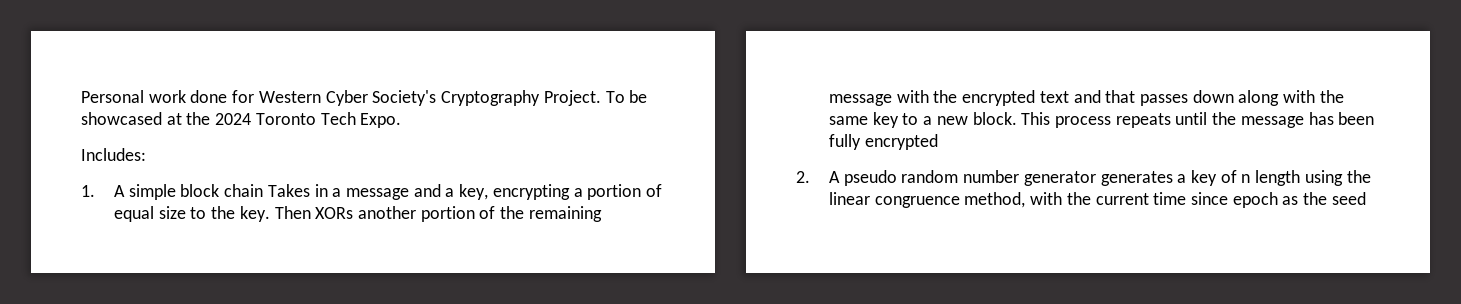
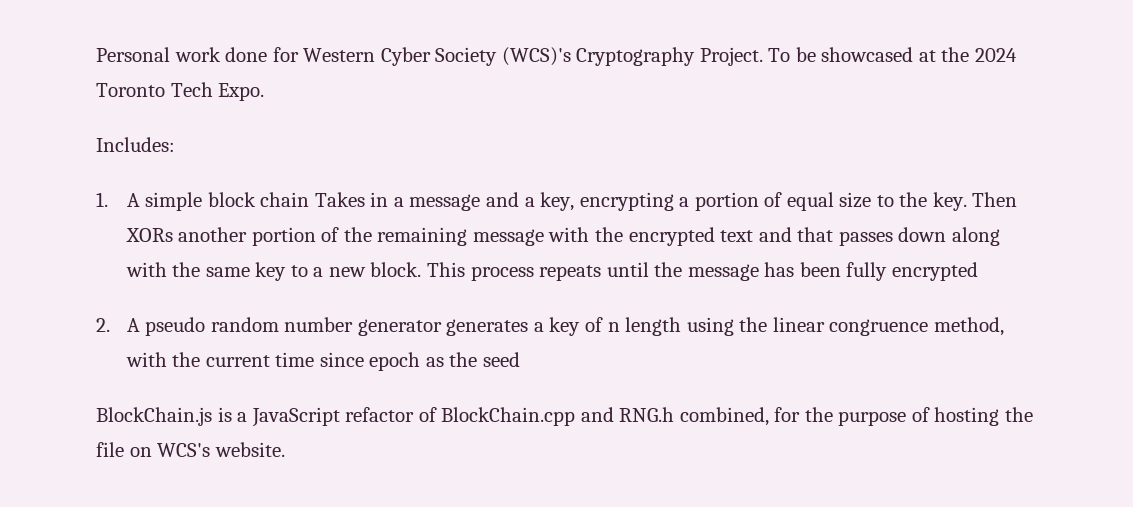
[372,90,437,106] Society's -> [435,47,571,66] Society (WCS)'s
(1366, 198) none -> [96,407,1034,427] [96,442,285,457] // BlockChain.js is a JavaScript refactor of BlockChain.cpp and RNG.h combined, for the purpose of hosting the file on WCS's website.

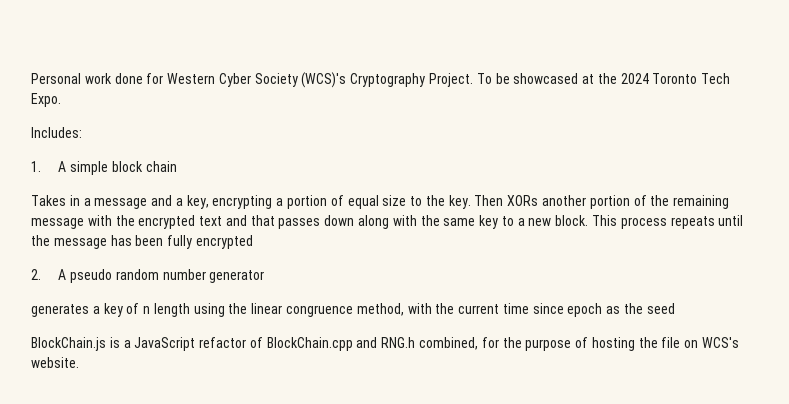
(310, 199) none -> (177, 166) //
(442, 327) none -> (265, 276) //

